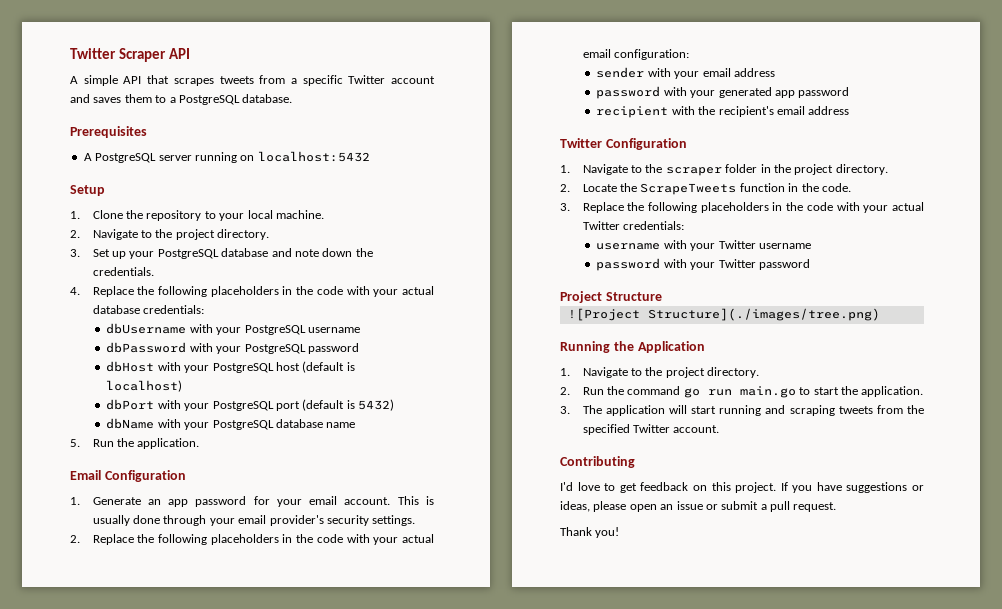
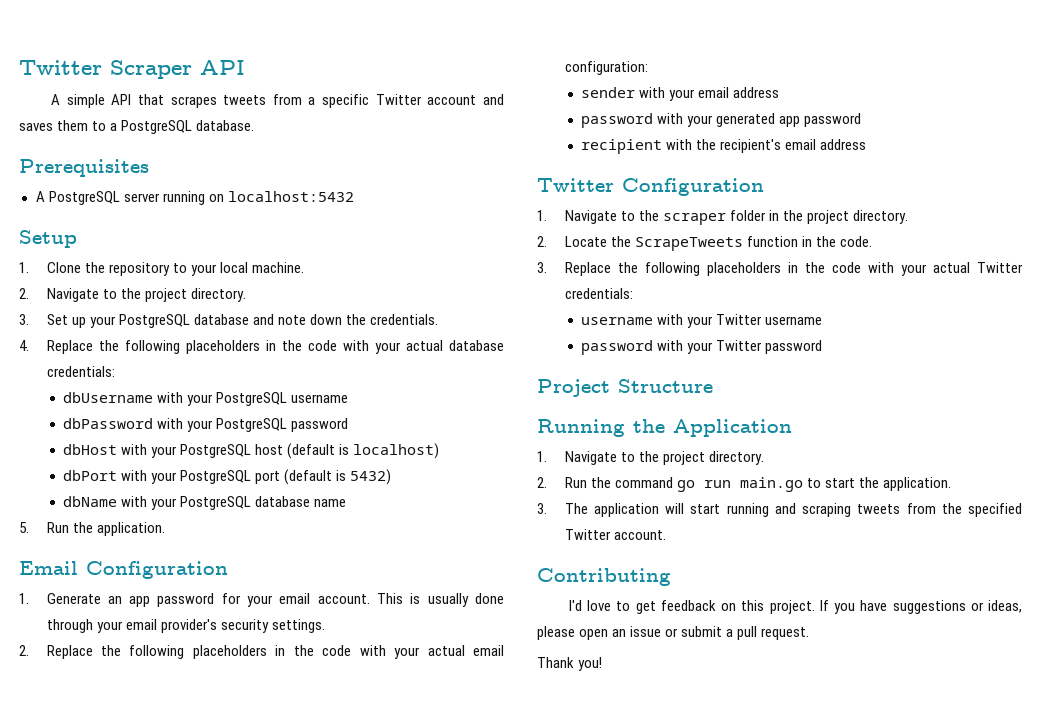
[567,308,880,321] // ![Project Structure](./images/tree.png) -> (713, 386) none

